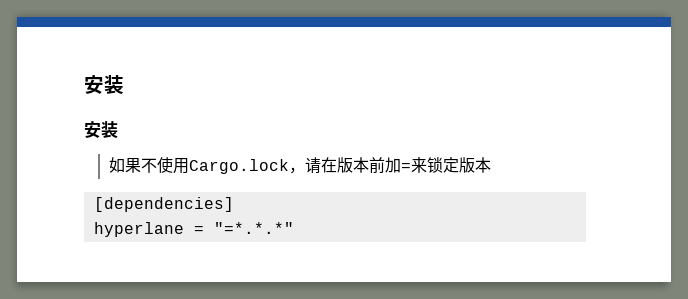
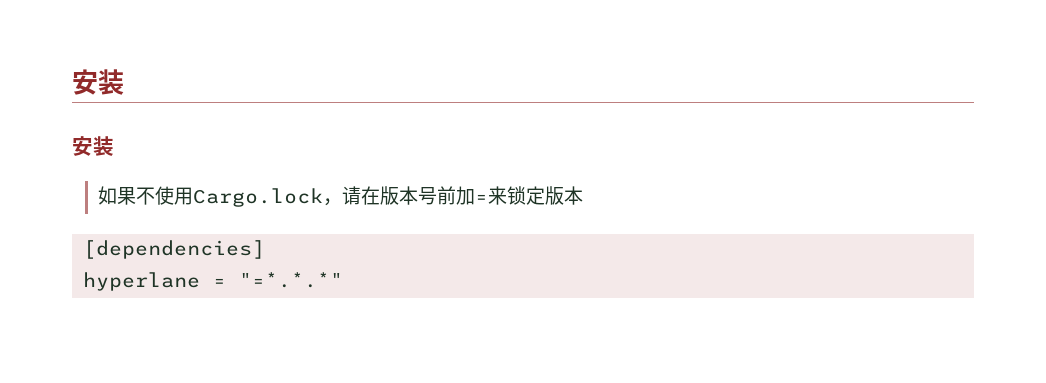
(370, 165) none -> [418,187,438,205] 号

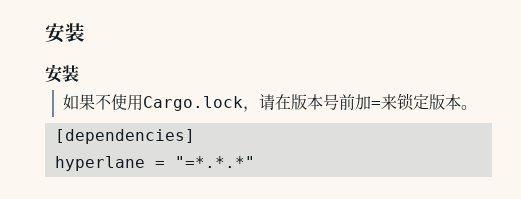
(584, 195) none -> [461,105,478,110] 。

